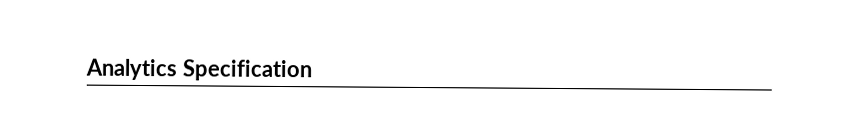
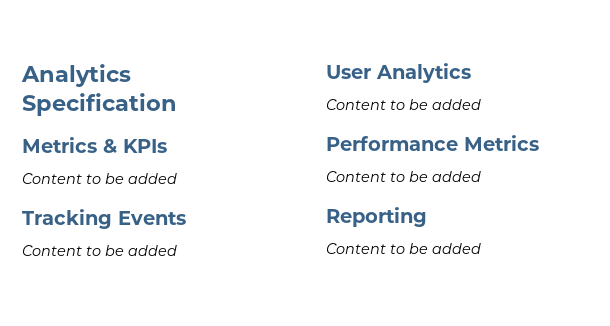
(312, 70) none -> [22,137,167,153] [22,173,177,184] [22,209,186,229] [22,245,177,256] [326,63,471,83] [326,99,481,110] [326,135,539,151] [326,171,481,182] [326,207,427,227] [326,243,481,254] // Metrics & KPIs // Content to be added // Tracking Events // Content to be added // User Analytics // Content to be added // Performance Metrics // Content to be added // Reporting // Content to be added

